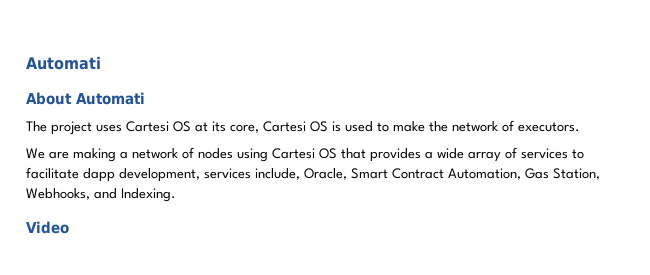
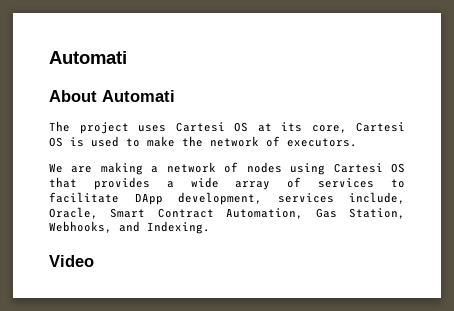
[83,168,115,182] dapp -> [134,193,163,205] DApp

